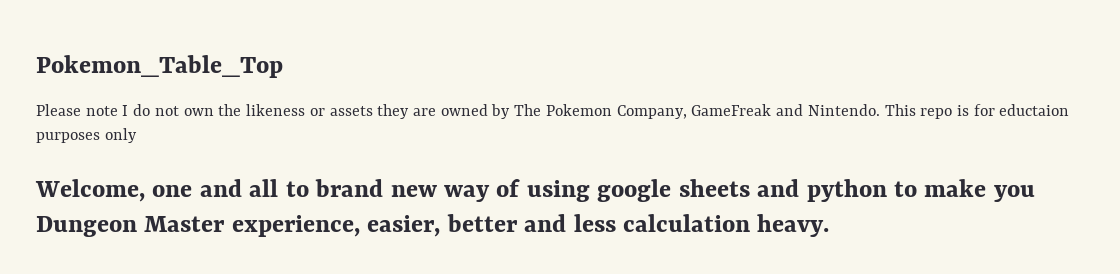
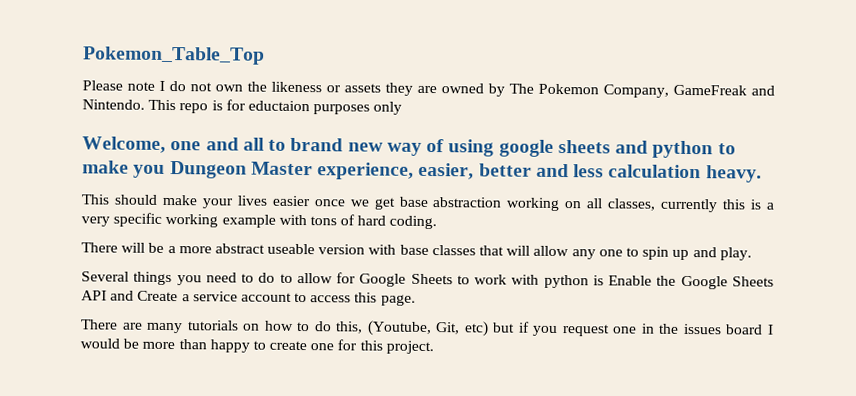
(830, 225) none -> [81,194,775,213] [81,212,438,230] [81,242,752,261] [81,271,774,290] [81,290,416,306] [80,319,774,337] [80,338,434,355] // This should make your lives easier once we get base abstraction working on all classes, currently this is a very specific working example with tons of hard coding. // There will be a more abstract useable version with base classes that will allow any one to spin up and play. // Several things you need to do to allow for Google Sheets to work with python is Enable the Google Sheets API and Create a service account to access this page. // There are many tutorials on how to do this, (Youtube, Git, etc) but if you request one in the issues board I would be more than happy to create one for this project.

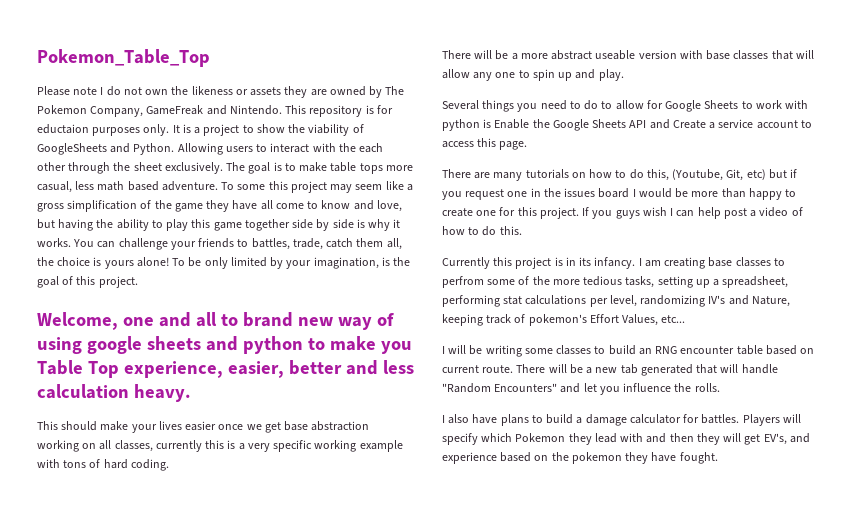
[179,103,209,114] repo -> [309,105,363,117] repository
[373,101,403,115] only -> [143,124,364,136] [37,143,384,155] [37,162,413,174] [37,181,413,193] [37,200,402,212] [37,219,401,231] [37,238,402,250] [37,257,411,269] [37,276,138,288] only. It is a project to show the viability of GoogleSheets and Python. Allowing users to interact with the each other through the sheet exclusively. The goal is to make table tops more casual, less math based adventure. To some this project may seem like a gross simplification of the game they have all come to know and love, but having the ability to play this game together side by side is why it works. You can challenge your friends to battles, trade, catch them all, the choice is yours alone! To be only limited by your imagination, is the goal of this project.
[169,161,313,179] Dungeon Master -> [37,360,119,378] Table Top
(434, 347) none -> [582,207,803,219] [442,226,522,236] [442,257,785,269] [442,276,789,288] [442,295,790,307] [442,314,686,326] [442,345,815,357] [442,364,778,376] [442,383,720,395] [442,414,801,426] [442,433,810,445] [442,452,718,464] If you guys wish I can help post a video of how to do this. // Currently this project is in its infancy. I am creating base classes to perfrom some of the more tedious tasks, setting up a spreadsheet, performing stat calculations per level, randomizing IV's and Nature, keeping track of pokemon's Effort Values, etc... // I will be writing some classes to build an RNG encounter table based on current route. There will be a new tab generated that will handle "Random Encounters" and let you influence the rolls. // I also have plans to build a damage calculator for battles. Players will specify which Pokemon they lead with and then they will get EV's, and experience based on the pokemon they have fought.

